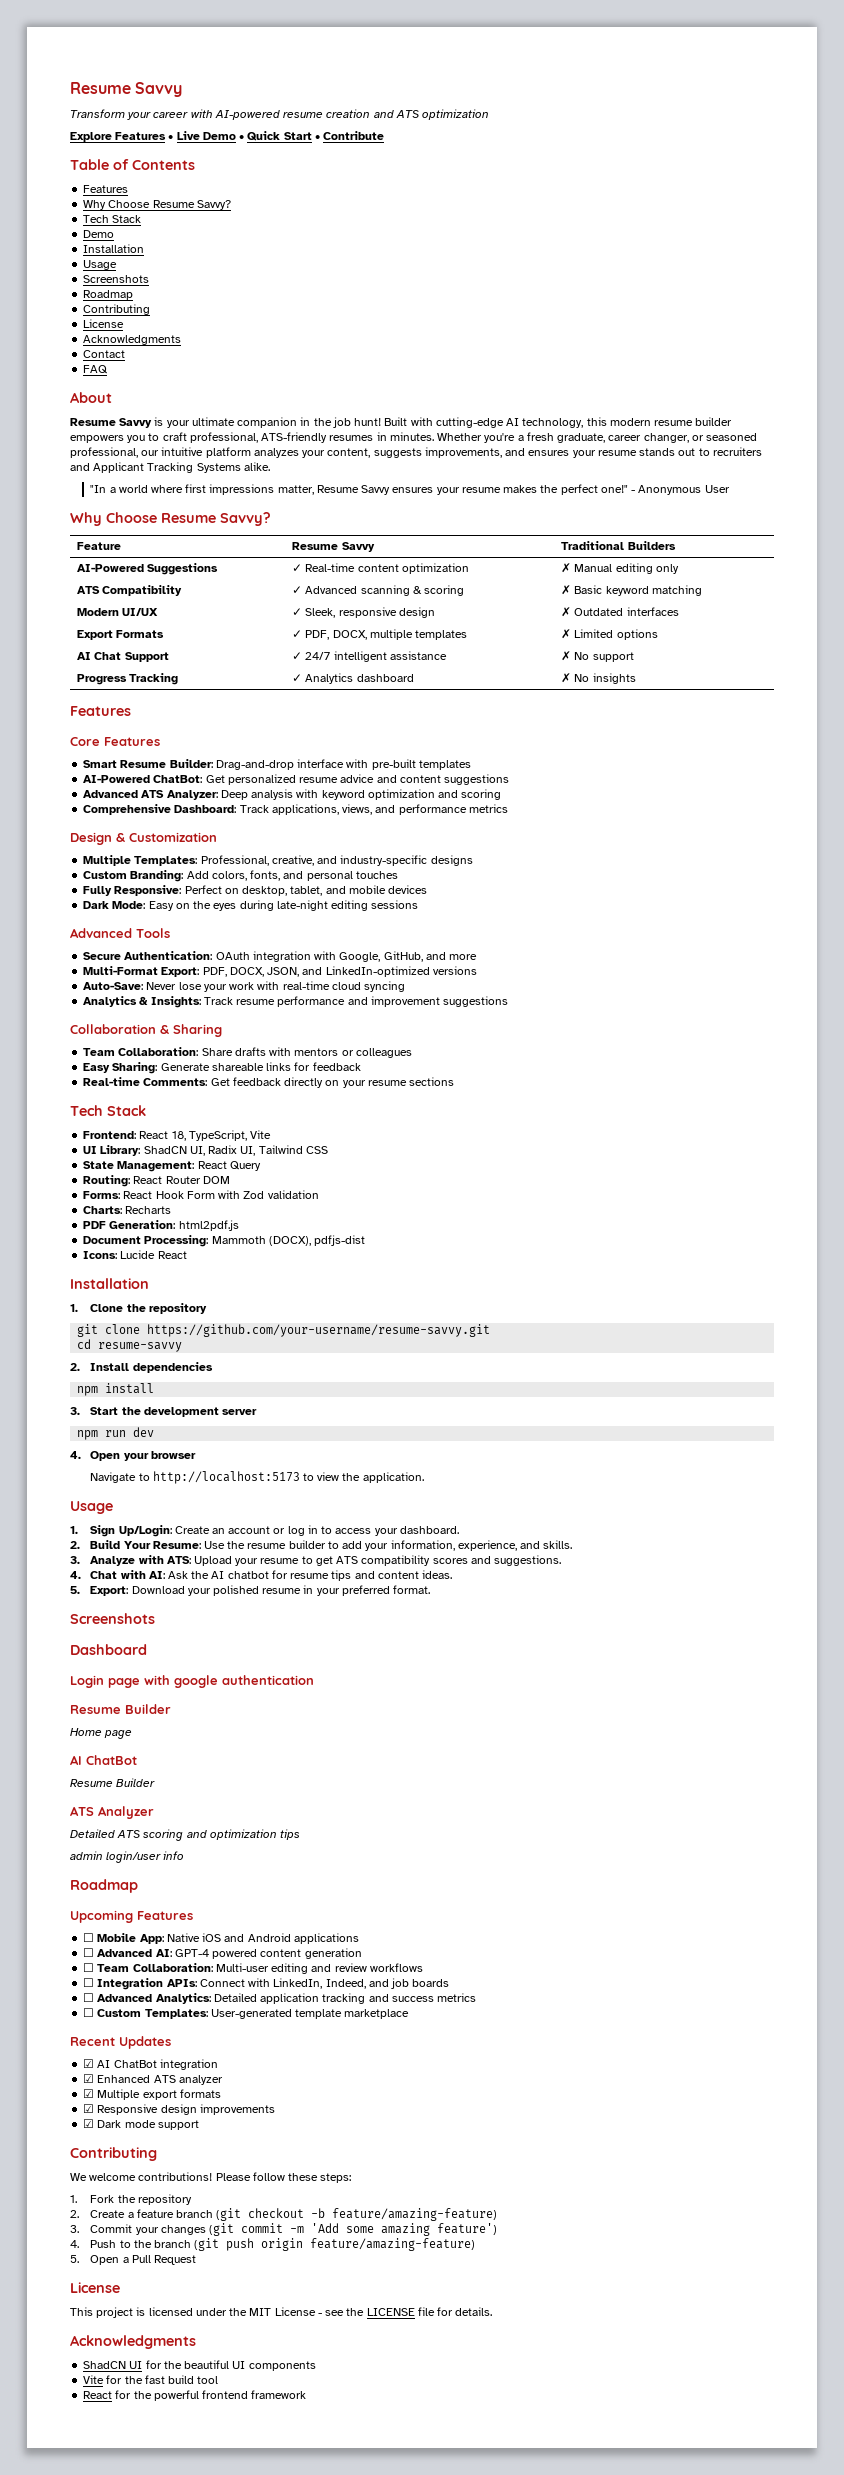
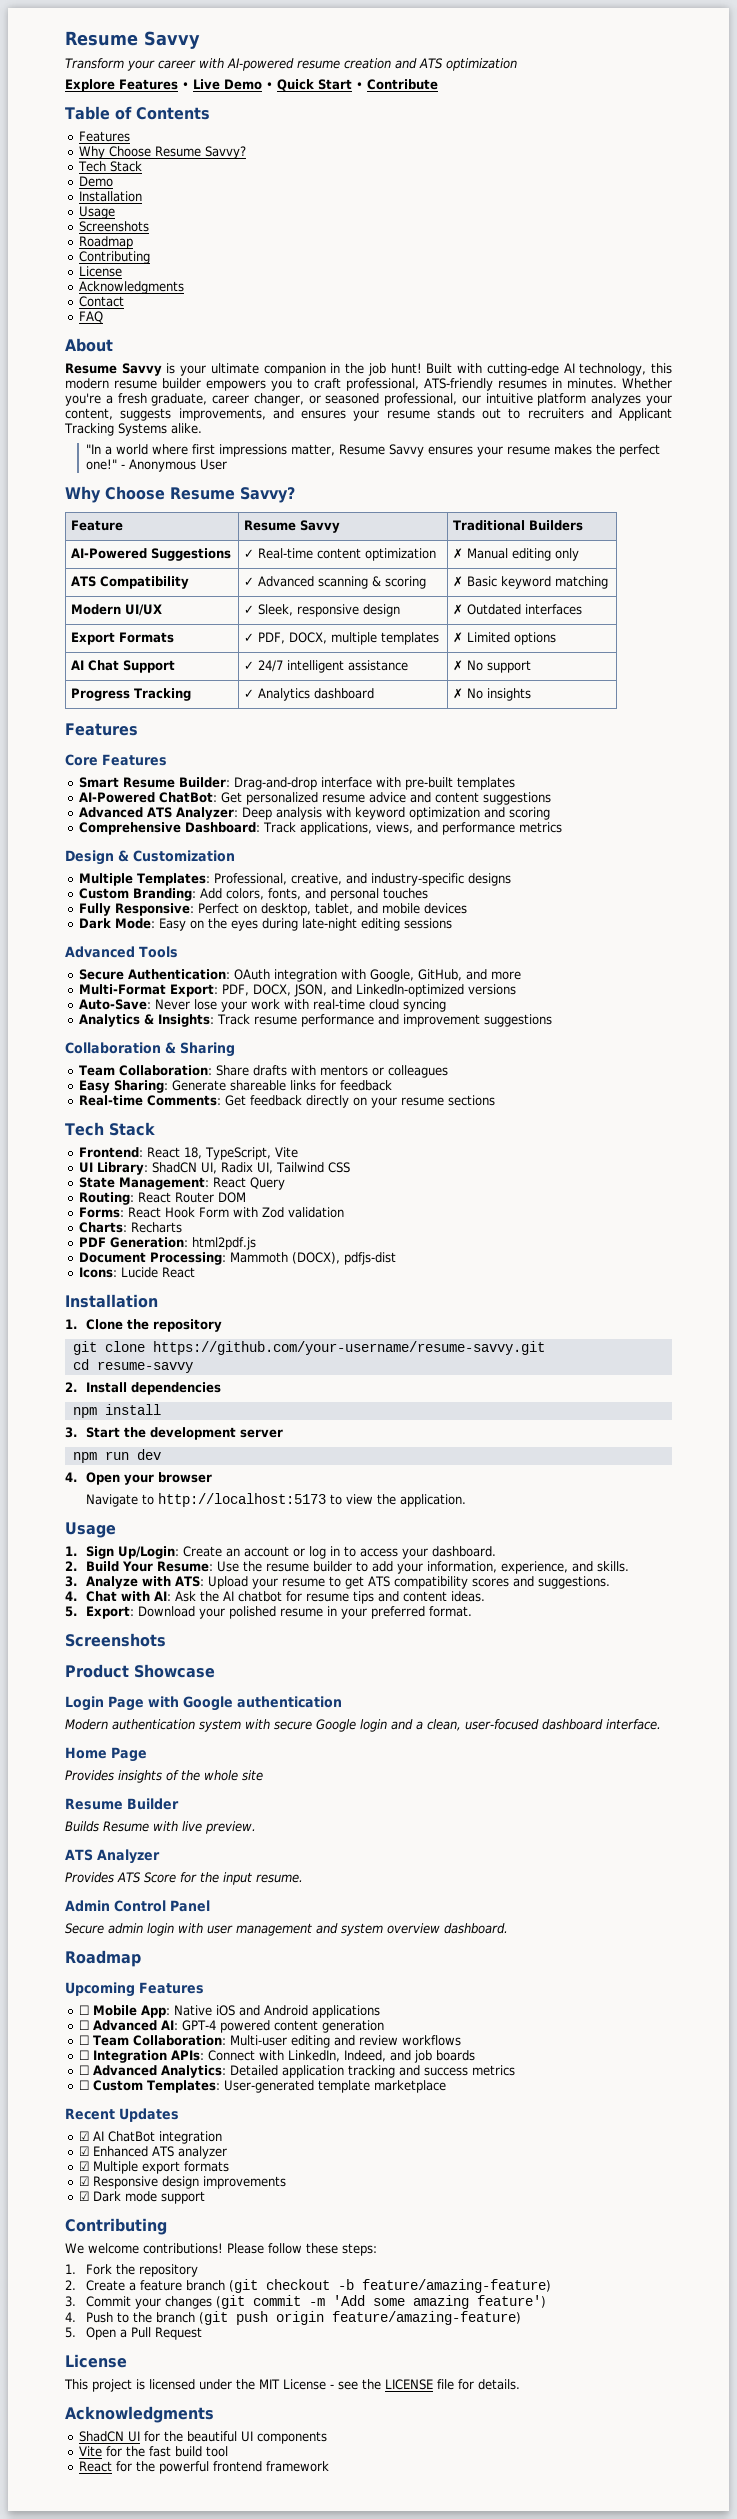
[70,1644,147,1655] Dashboard -> [65,1664,215,1678] Product Showcase
[108,1675,314,1688] [70,1704,171,1714] [70,1728,133,1739] [70,1755,137,1765] [70,1778,156,1787] [70,1806,154,1819] [70,1829,301,1841] [70,1851,185,1863] page with google authentication // Resume Builder // Home page // AI ChatBot // Resume Builder // ATS Analyzer // Detailed ATS scoring and optimization tips // admin login/user info -> [108,1696,342,1711] [65,1719,661,1732] [65,1747,147,1762] [65,1770,263,1783] [65,1798,179,1810] [65,1821,256,1834] [65,1849,160,1864] [65,1872,303,1885] [65,1900,210,1912] [65,1923,508,1936] Page with Google authentication // Modern authentication system with secure Google login and a clean, user-focused dashboard interface. // Home Page // Provides insights of the whole site // Resume Builder // Builds Resume with live preview. // ATS Analyzer // Provides ATS Score for the input resume. // Admin Control Panel // Secure admin login with user management and system overview dashboard.

